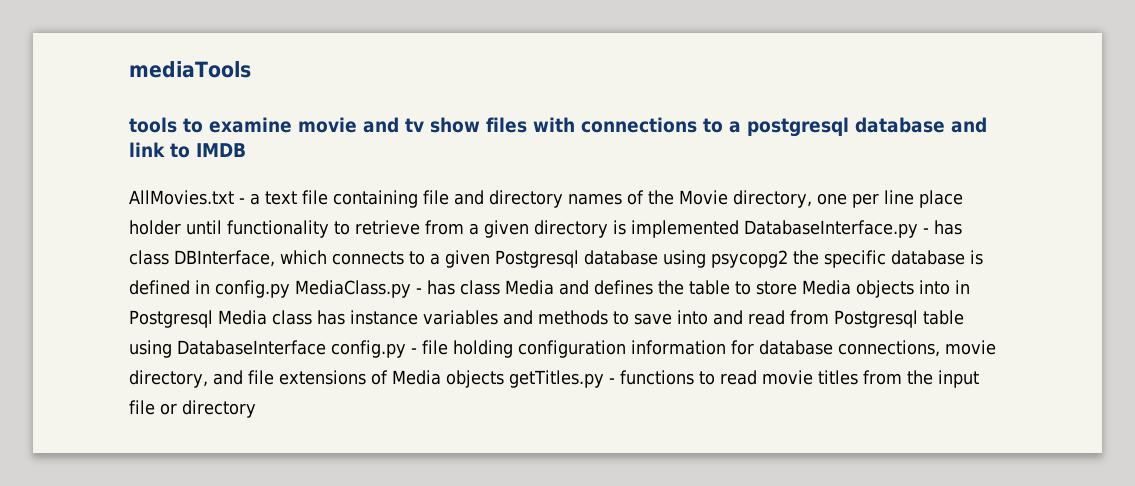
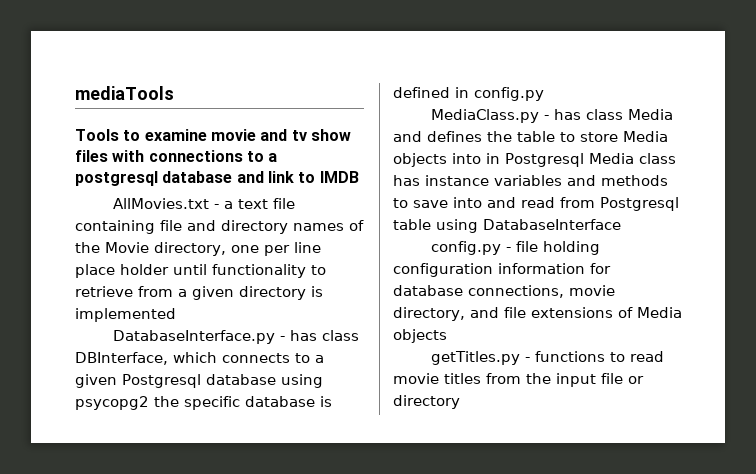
[129,117,177,133] tools -> [75,129,119,141] Tools
(739, 229) none -> (176, 315) //
(290, 289) none -> (544, 94) //
(326, 347) none -> (621, 224) //
(504, 379) none -> (447, 336) //

